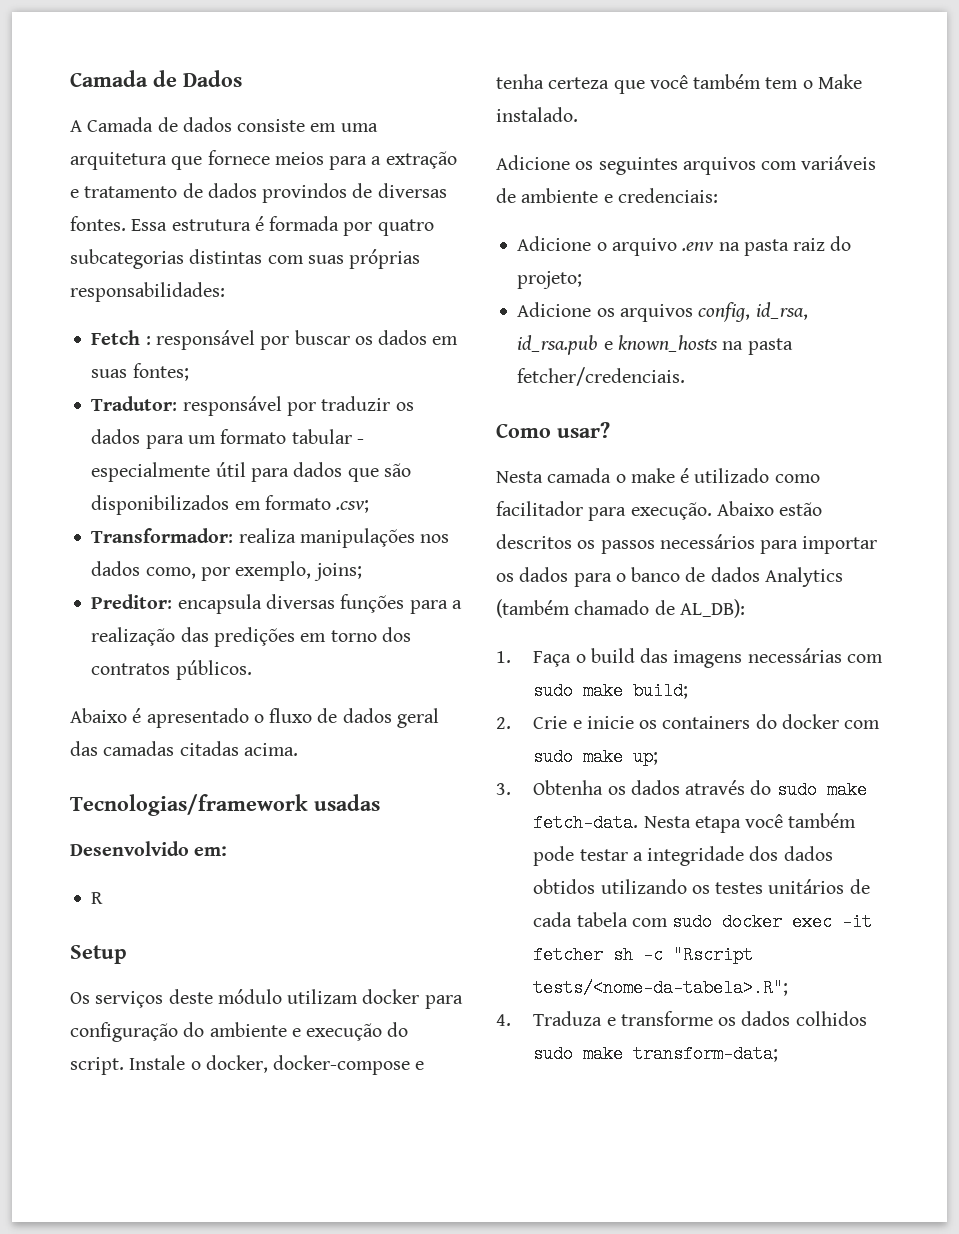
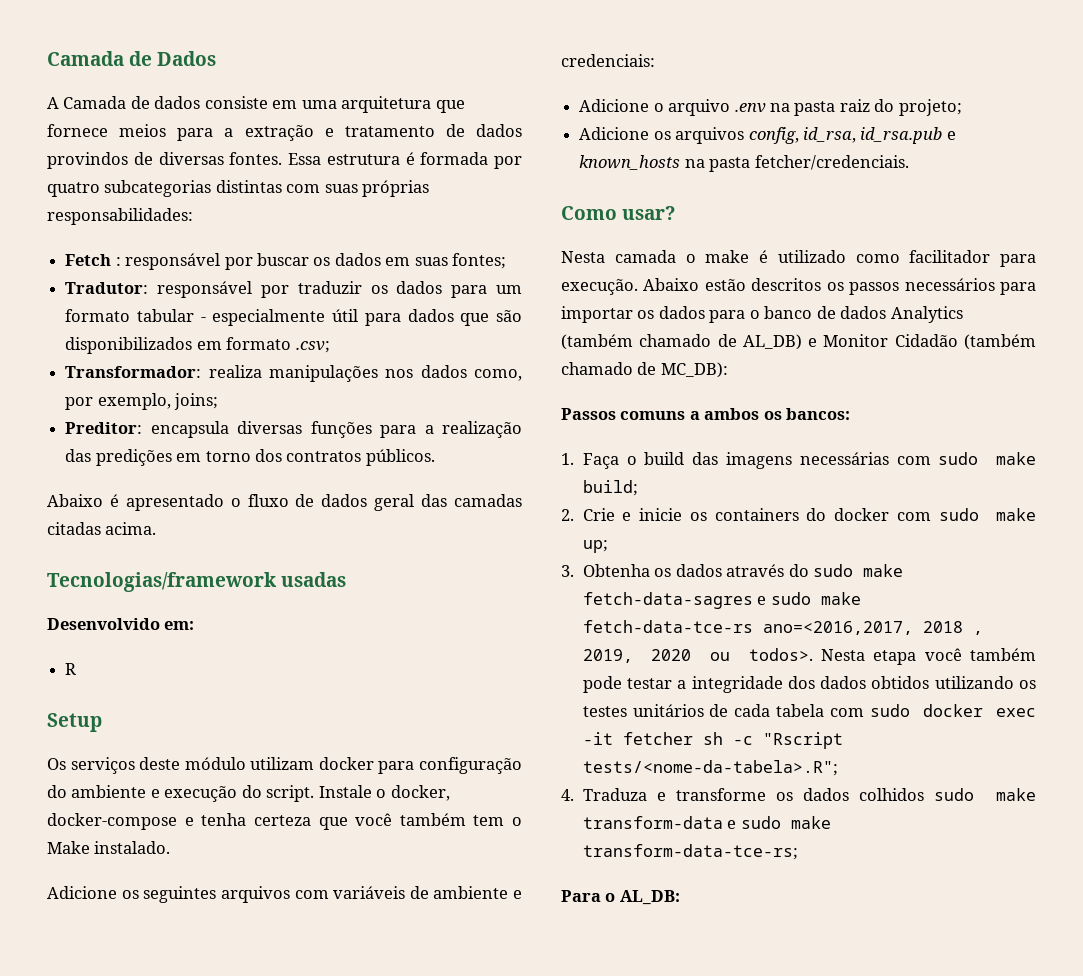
[679,599,745,618] AL_DB): -> [742,334,1036,350] [561,362,728,378] [561,408,851,420] AL_DB) e Monitor Cidadão (também chamado de MC_DB): // Passos comuns a ambos os bancos:
[533,814,639,832] fetch-data. -> [582,592,861,609] [582,620,983,635] [582,648,813,663] fetch-data-sagres e sudo make fetch-data-tce-rs ano=<2016,2017, 2018 , 2019, 2020 ou todos>.
[633,1045,779,1063] transform-data; -> [582,816,831,829] [582,844,798,860] [561,890,680,905] transform-data e sudo make transform-data-tce-rs; // Para o AL_DB:

